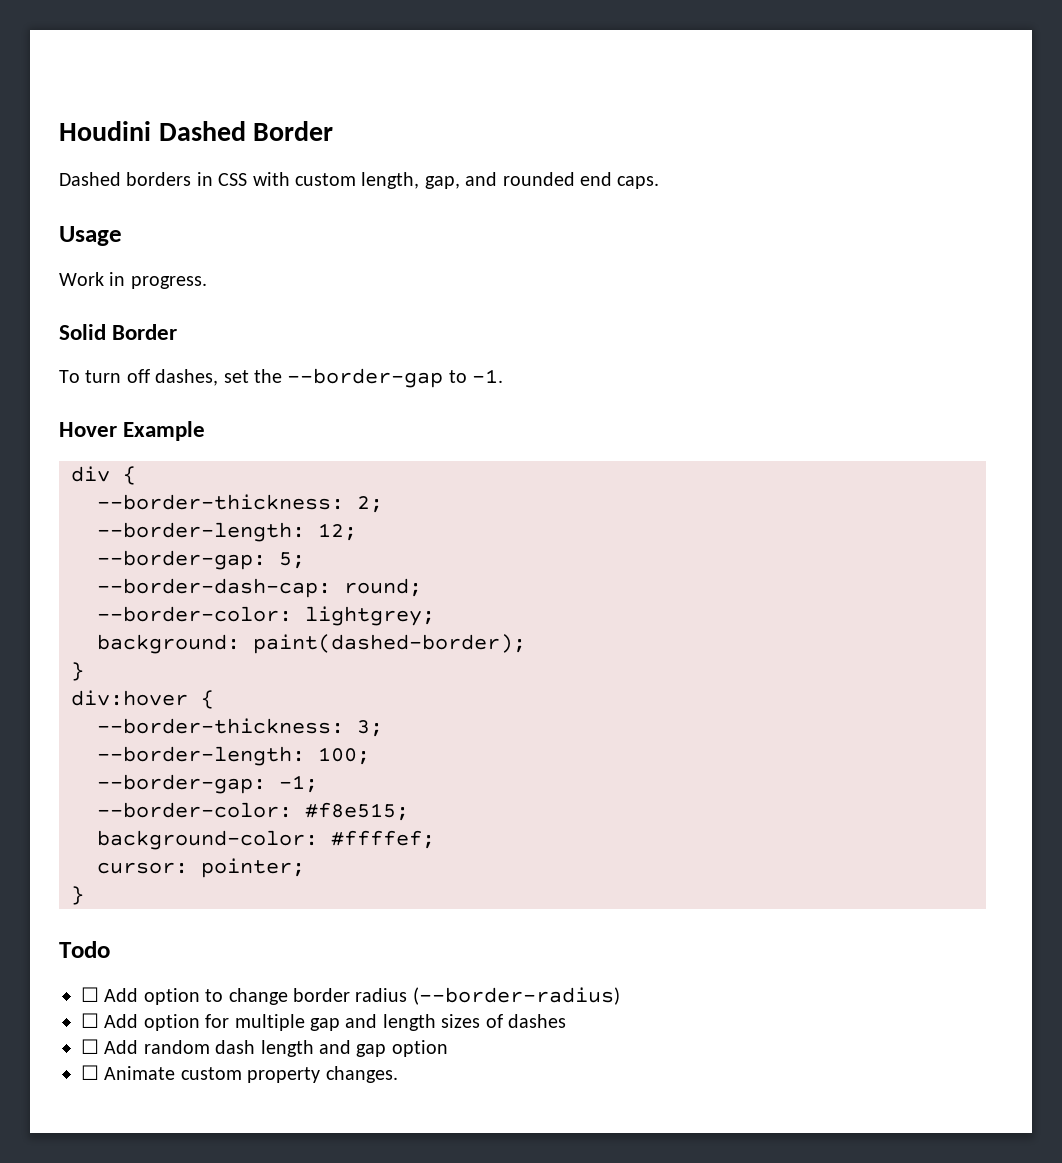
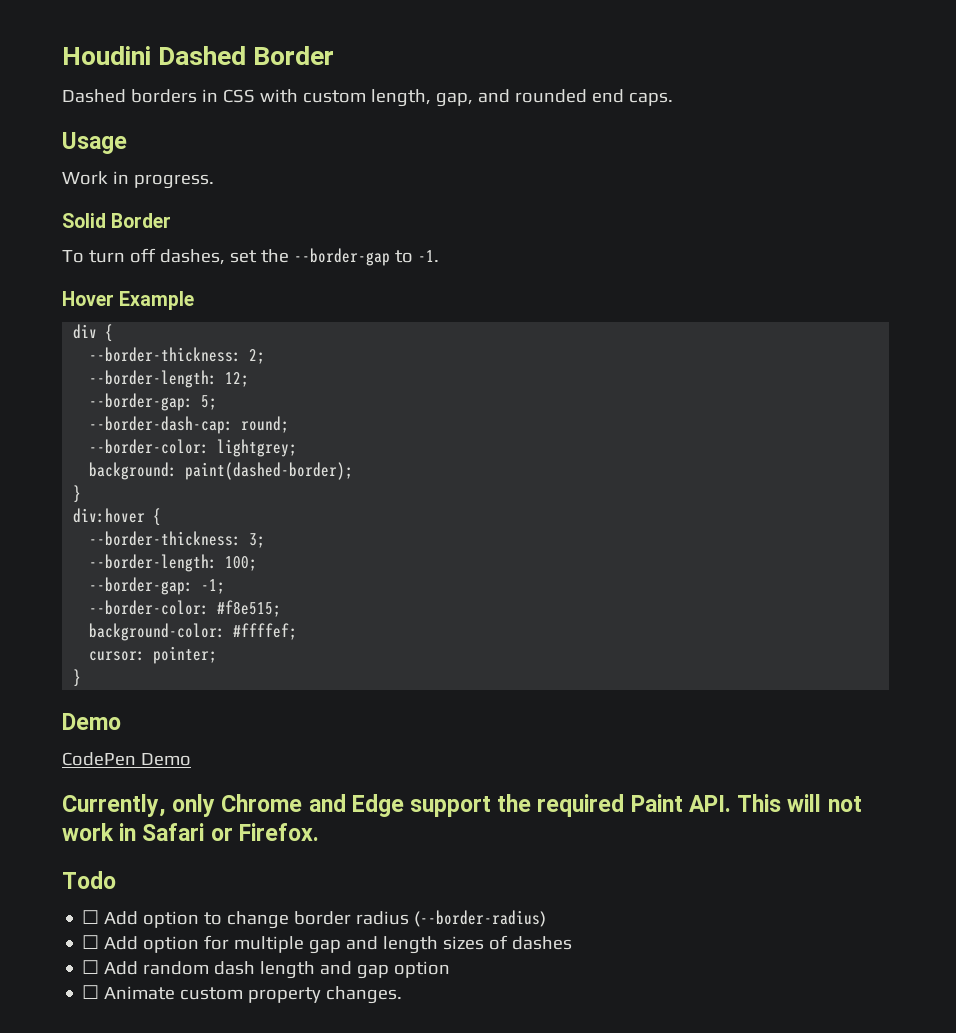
(84, 895) none -> [62,713,121,730] [62,752,191,766] [62,794,862,817] [62,823,319,841] // Demo // CodePen Demo // Currently, only Chrome and Edge support the required Paint API. This will not work in Safari or Firefox.

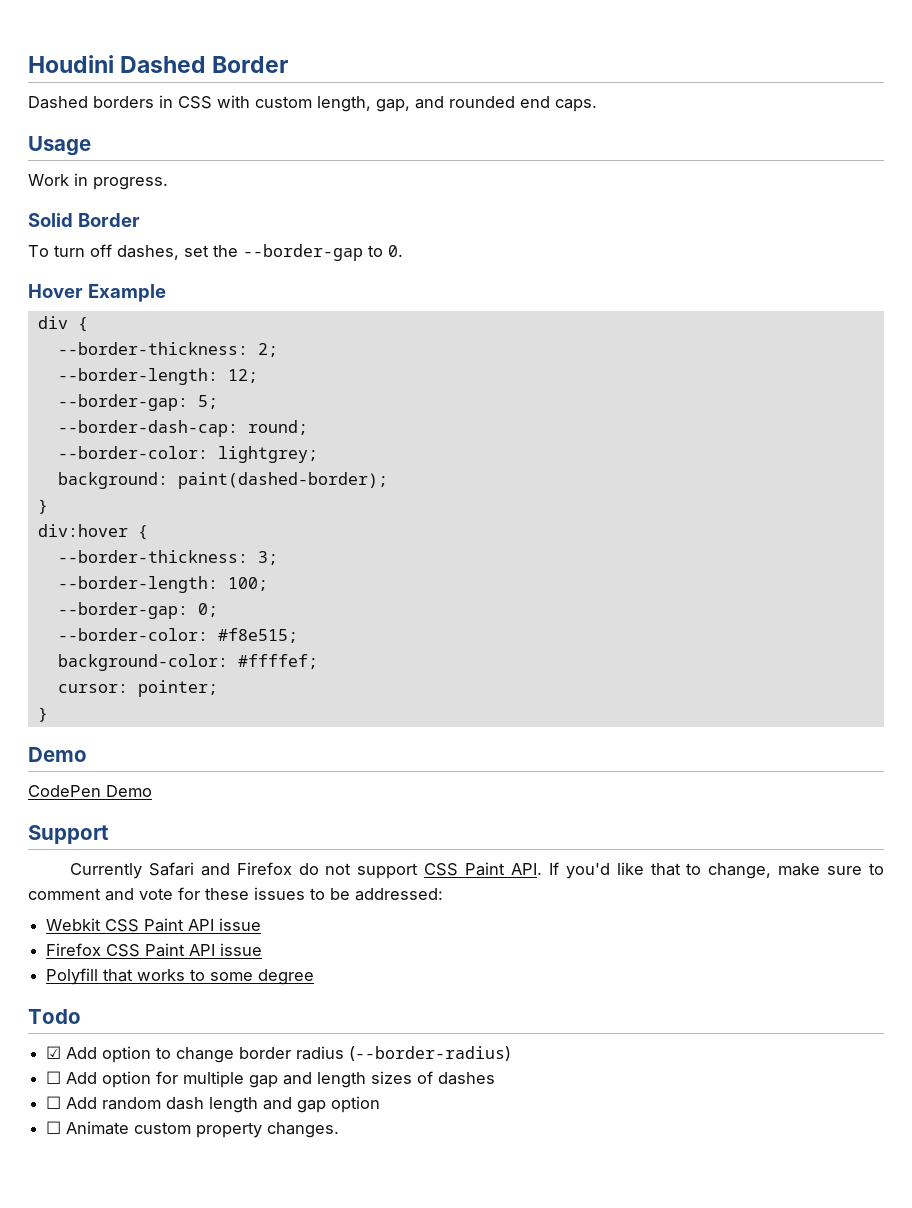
[417,250,439,262] -1. -> [388,245,403,257] 0.
[201,579,226,594] -1; -> [197,603,218,617] 0;
[62,794,862,817] [62,823,319,841] Currently, only Chrome and Edge support the required Paint API. This will not work in Safari or Firefox. -> [28,825,109,844] [70,862,885,879] [28,887,443,901] [46,918,262,932] [46,943,263,957] [46,968,315,985] Support // Currently Safari and Firefox do not support CSS Paint API. If you'd like that to change, make sure to comment and vote for these issues to be addressed: // Webkit CSS Paint API issue // Firefox CSS Paint API issue // Polyfill that works to some degree
[82,910,100,924] ☐ -> [46,1046,62,1059] ☑

